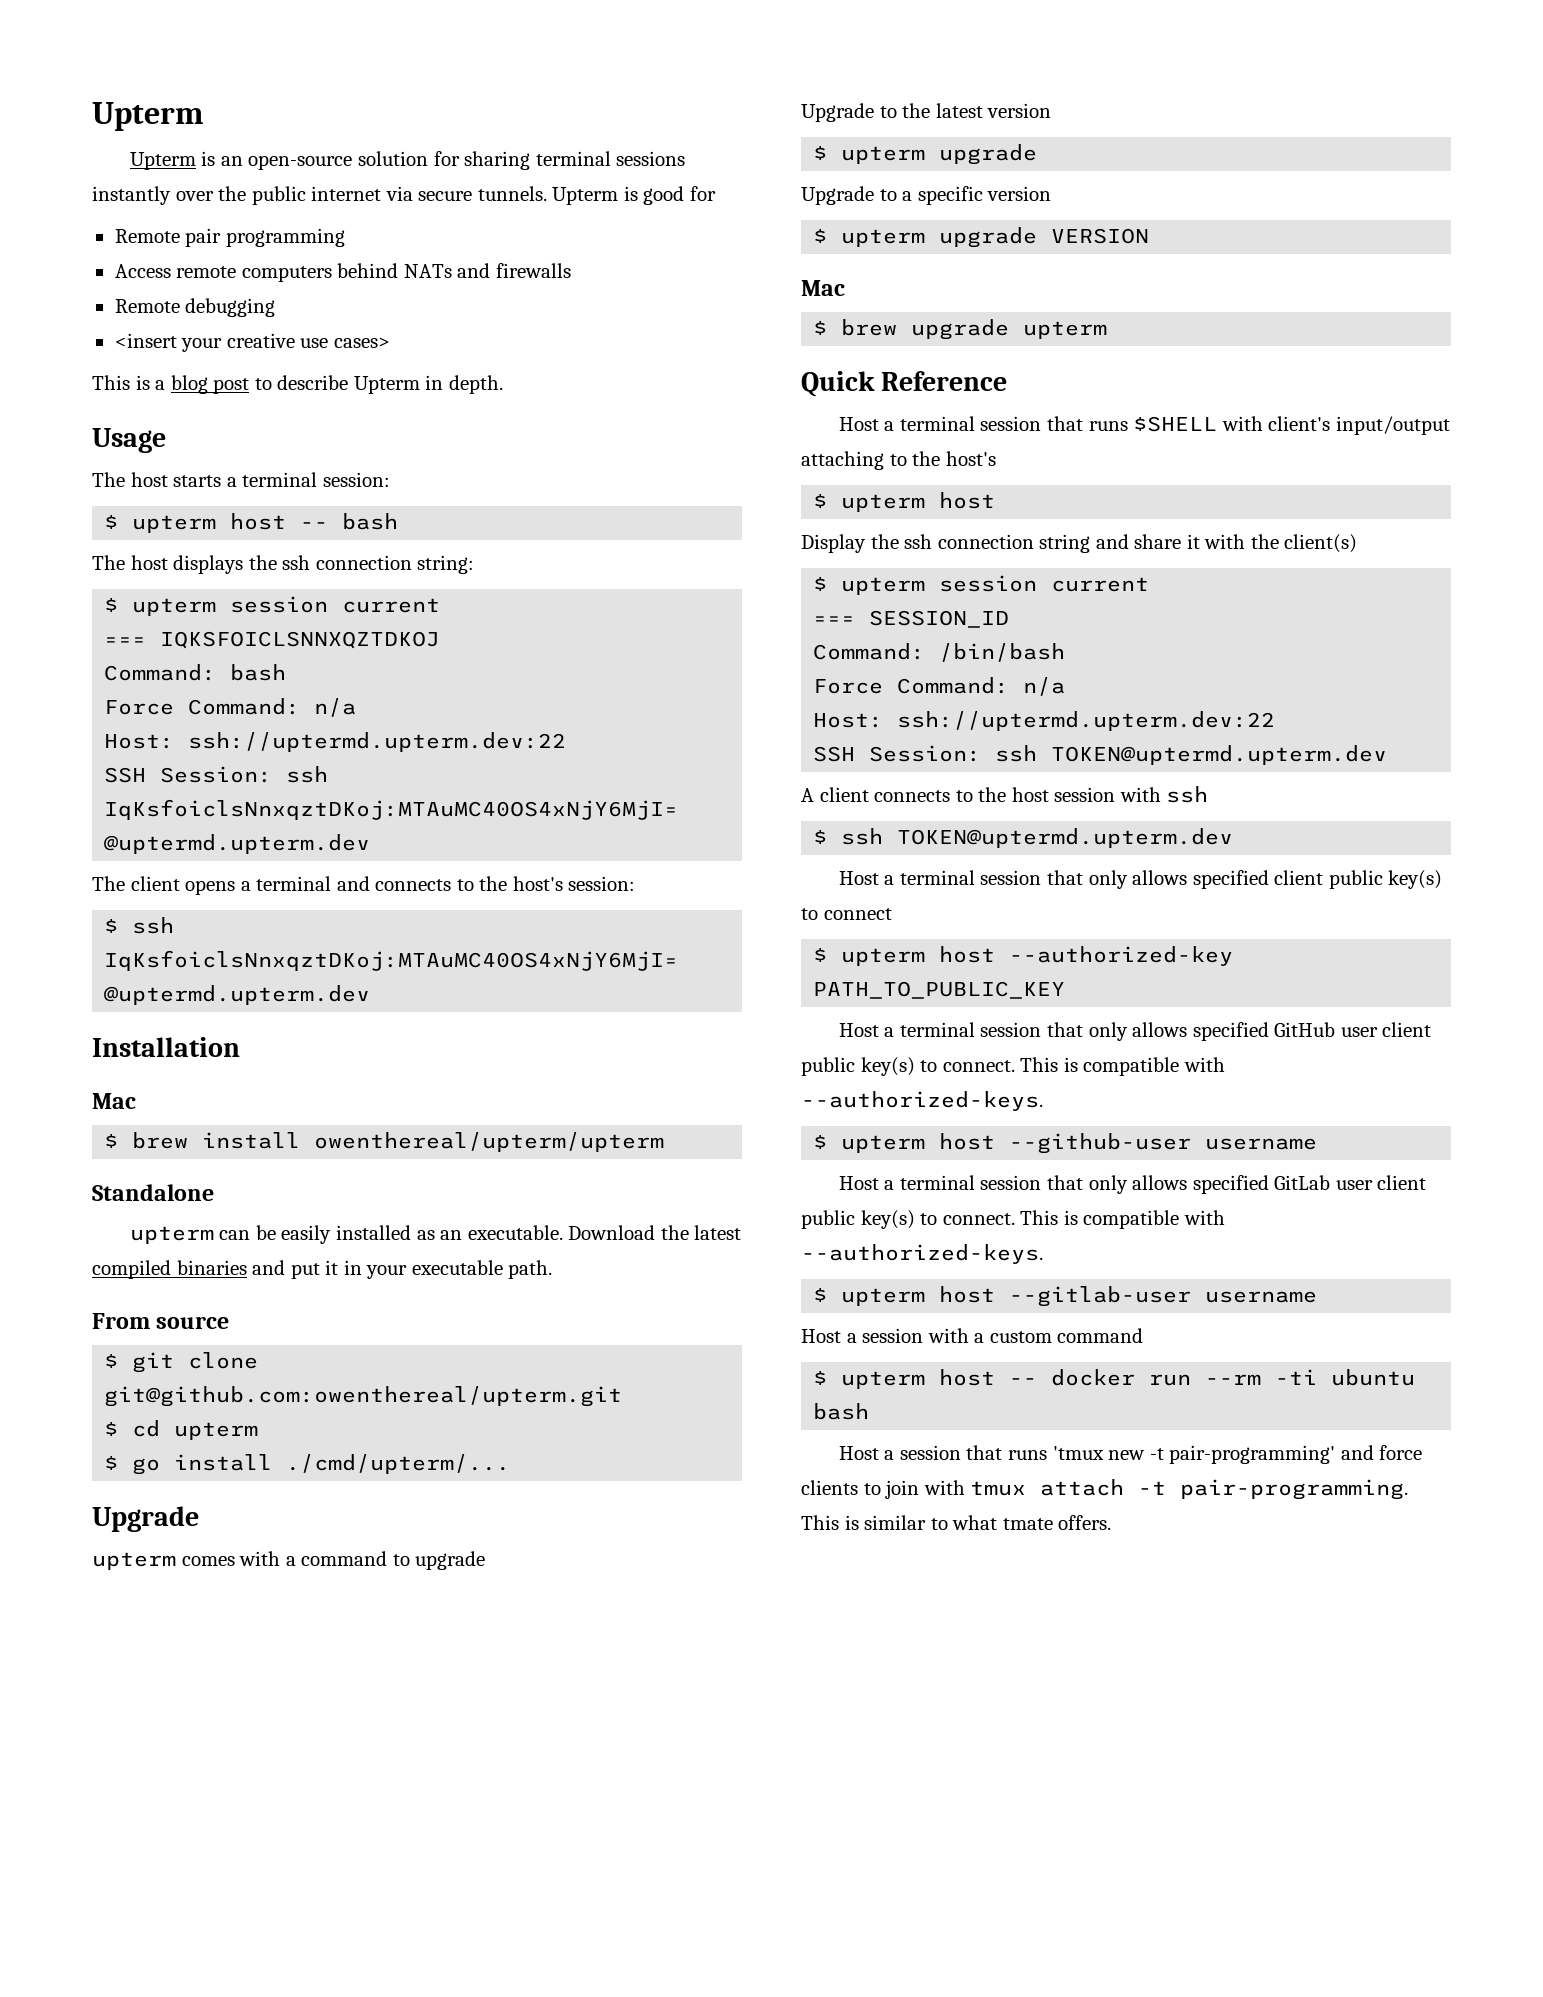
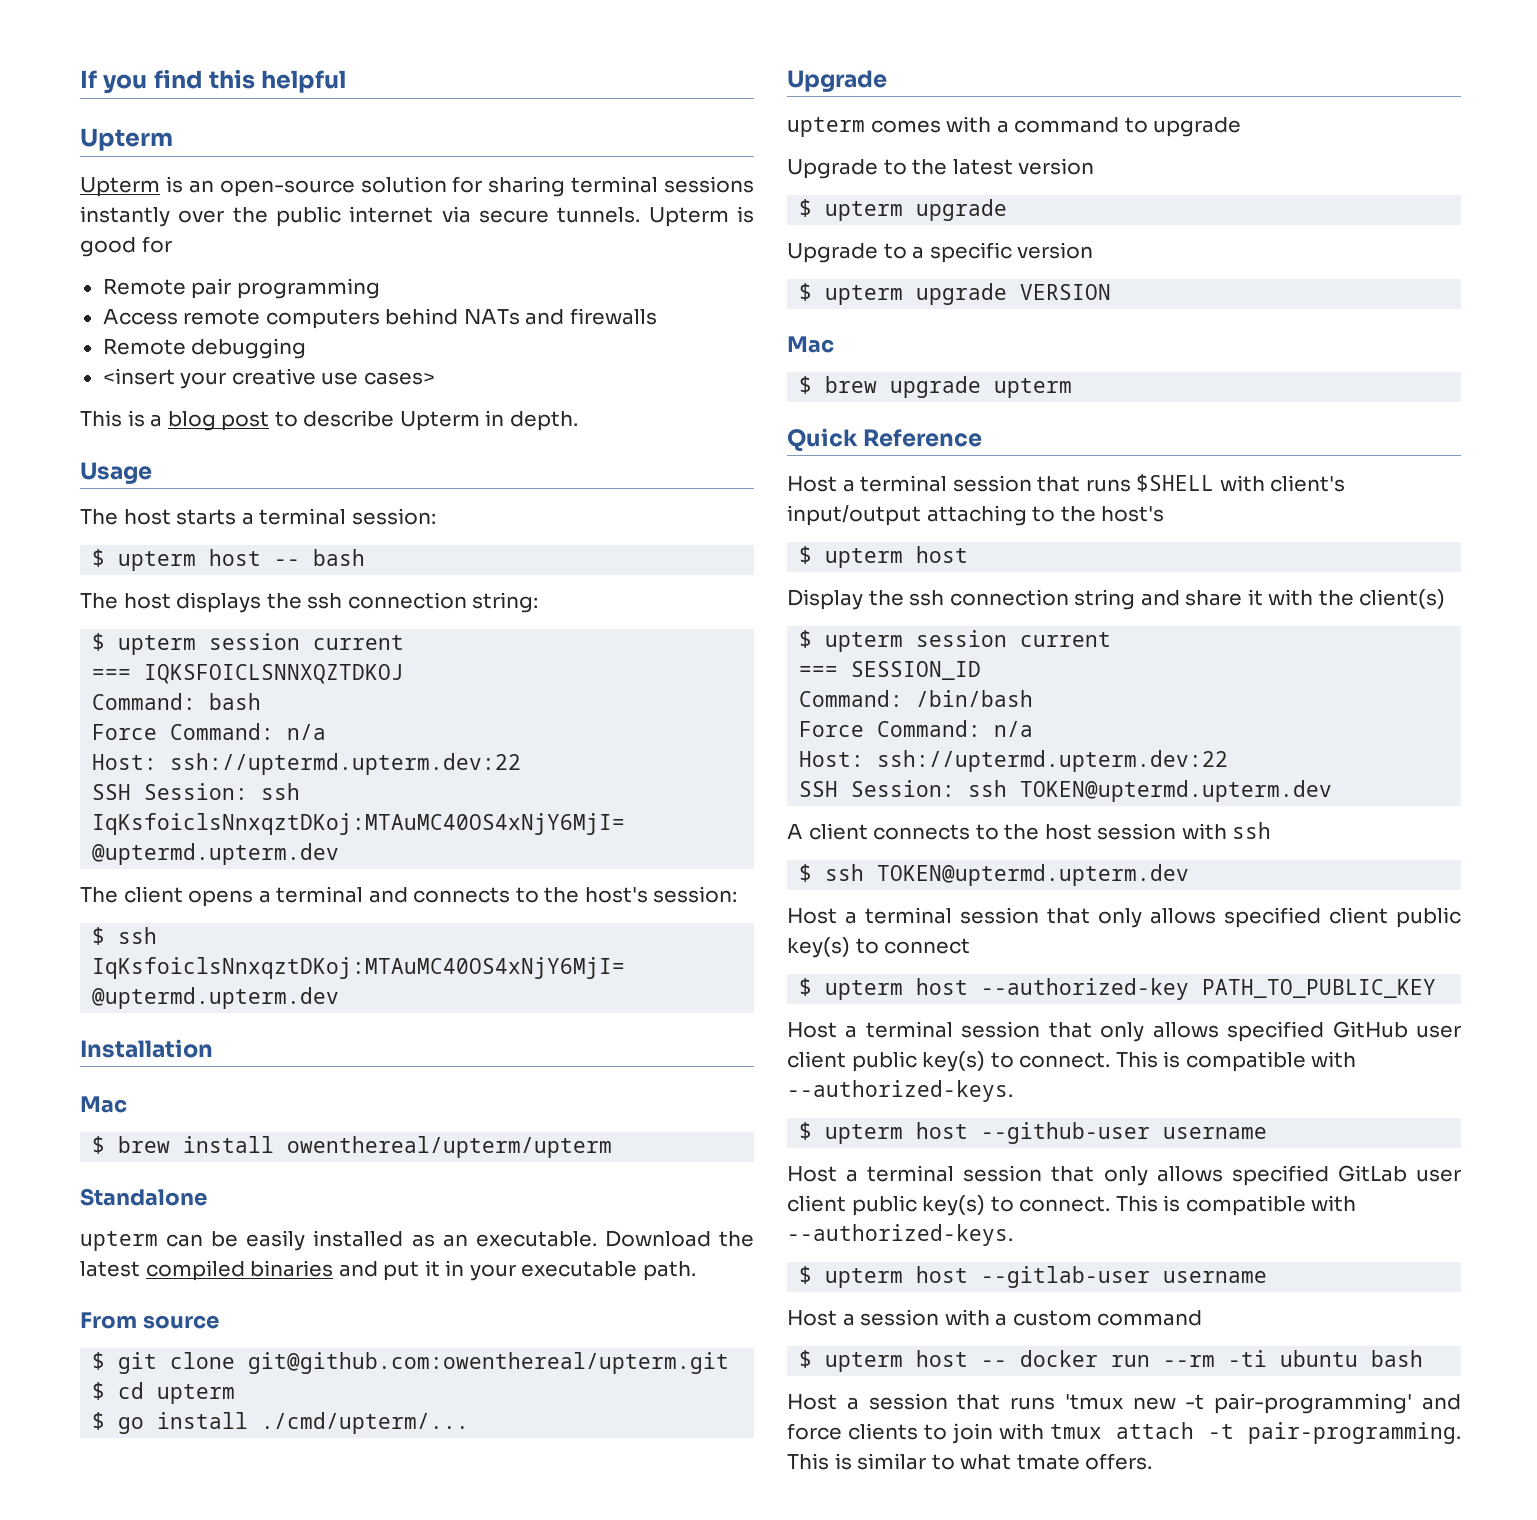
(92, 116) none -> [80,69,347,94] If you find this helpful //

